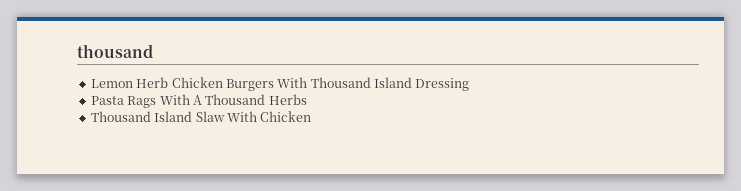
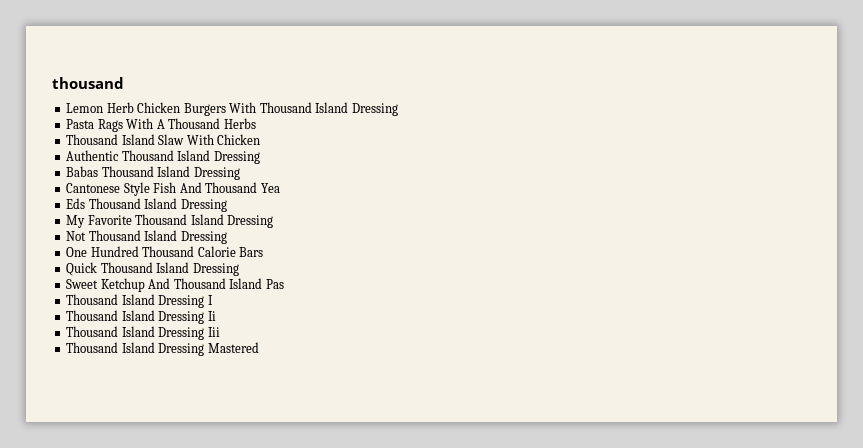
(312, 116) none -> [66,150,260,164] [66,166,240,180] [66,182,280,196] [66,198,227,212] [66,214,274,228] [66,230,227,244] [66,246,264,257] [66,262,239,276] [66,278,284,292] [66,294,213,308] [66,310,216,324] [66,326,220,340] [66,342,259,356] // Authentic Thousand Island Dressing // Babas Thousand Island Dressing // Cantonese Style Fish And Thousand Yea // Eds Thousand Island Dressing // My Favorite Thousand Island Dressing // Not Thousand Island Dressing // One Hundred Thousand Calorie Bars // Quick Thousand Island Dressing // Sweet Ketchup And Thousand Island Pas // Thousand Island Dressing I // Thousand Island Dressing Ii // Thousand Island Dressing Iii // Thousand Island Dressing Mastered

